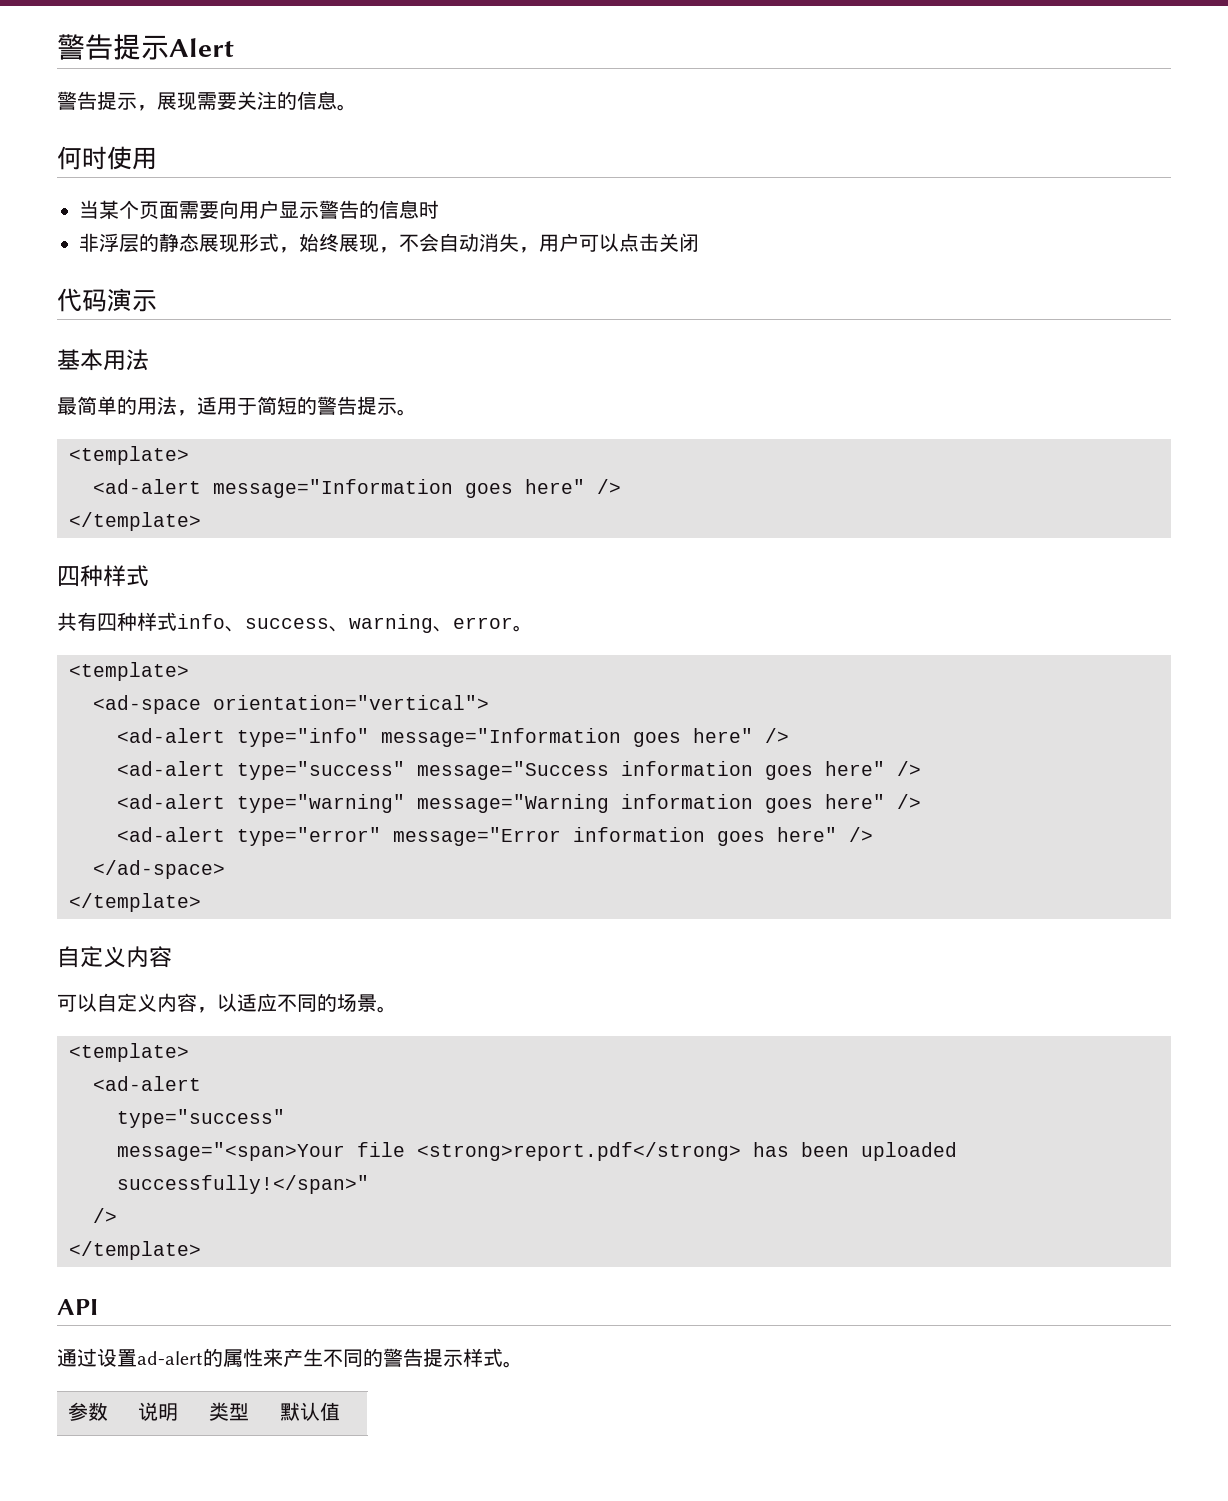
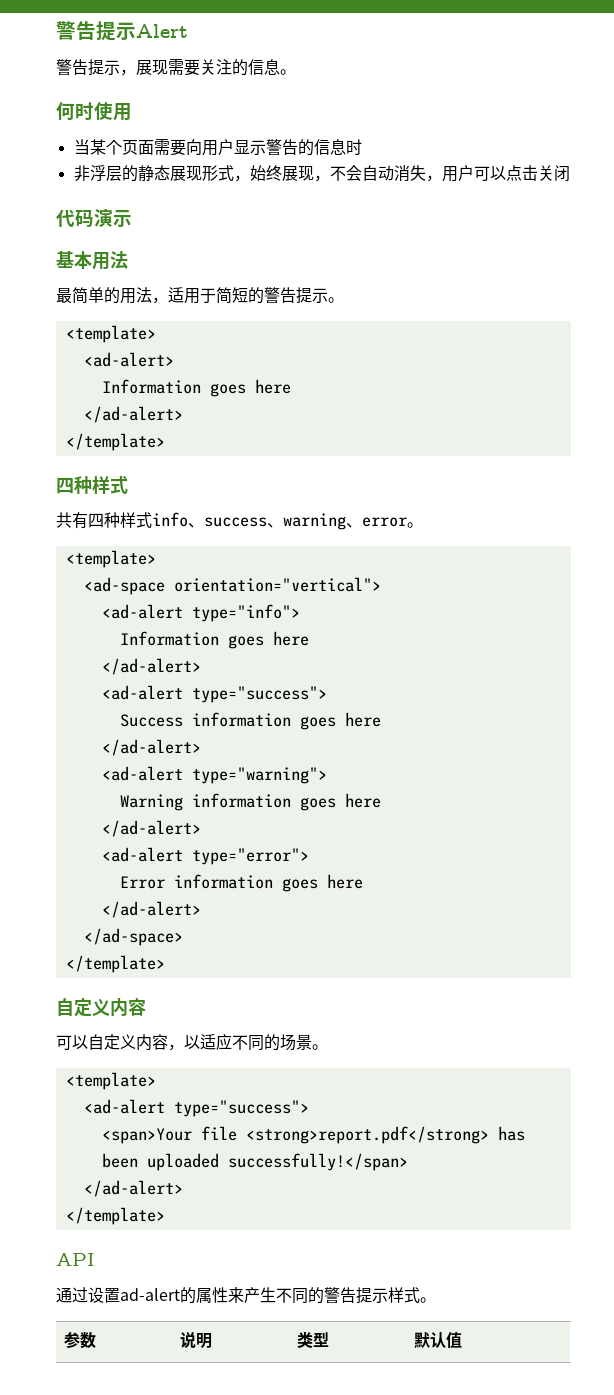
[93,479,621,498] <ad-alert message="Information goes here" /> -> [83,352,174,367] [101,379,291,397] [83,406,183,423] <ad-alert> // Information goes here // </ad-alert>
[237,728,789,747] [117,761,921,780] [117,794,921,813] [117,827,873,846] type="info" message="Information goes here" /> // <ad-alert type="success" message="Success information goes here" /> // <ad-alert type="warning" message="Warning information goes here" /> // <ad-alert type="error" message="Error information goes here" /> -> [191,604,300,622] [119,631,309,649] [101,658,201,675] [101,685,327,703] [119,712,381,730] [101,739,201,756] [101,766,327,784] [119,793,381,811] [101,820,201,837] [101,847,309,865] [119,874,363,892] [101,901,201,918] type="info"> // Information goes here // </ad-alert> // <ad-alert type="success"> // Success information goes here // </ad-alert> // <ad-alert type="warning"> // Warning information goes here // </ad-alert> // <ad-alert type="error"> // Error information goes here // </ad-alert>
[117,1109,285,1128] [117,1142,345,1161] // type="success" // message="<span>Your -> [173,1100,309,1117] [101,1128,192,1144] type="success"> // <span>Your
[117,1175,369,1194] [93,1208,117,1223] successfully!</span>" // /> -> [227,1153,408,1171] [83,1180,183,1197] successfully!</span> // </ad-alert>

